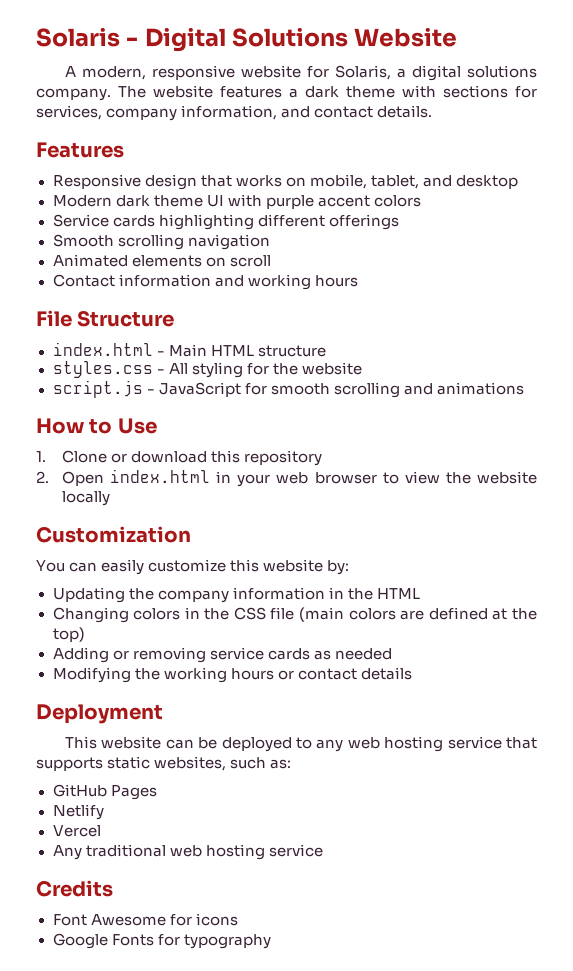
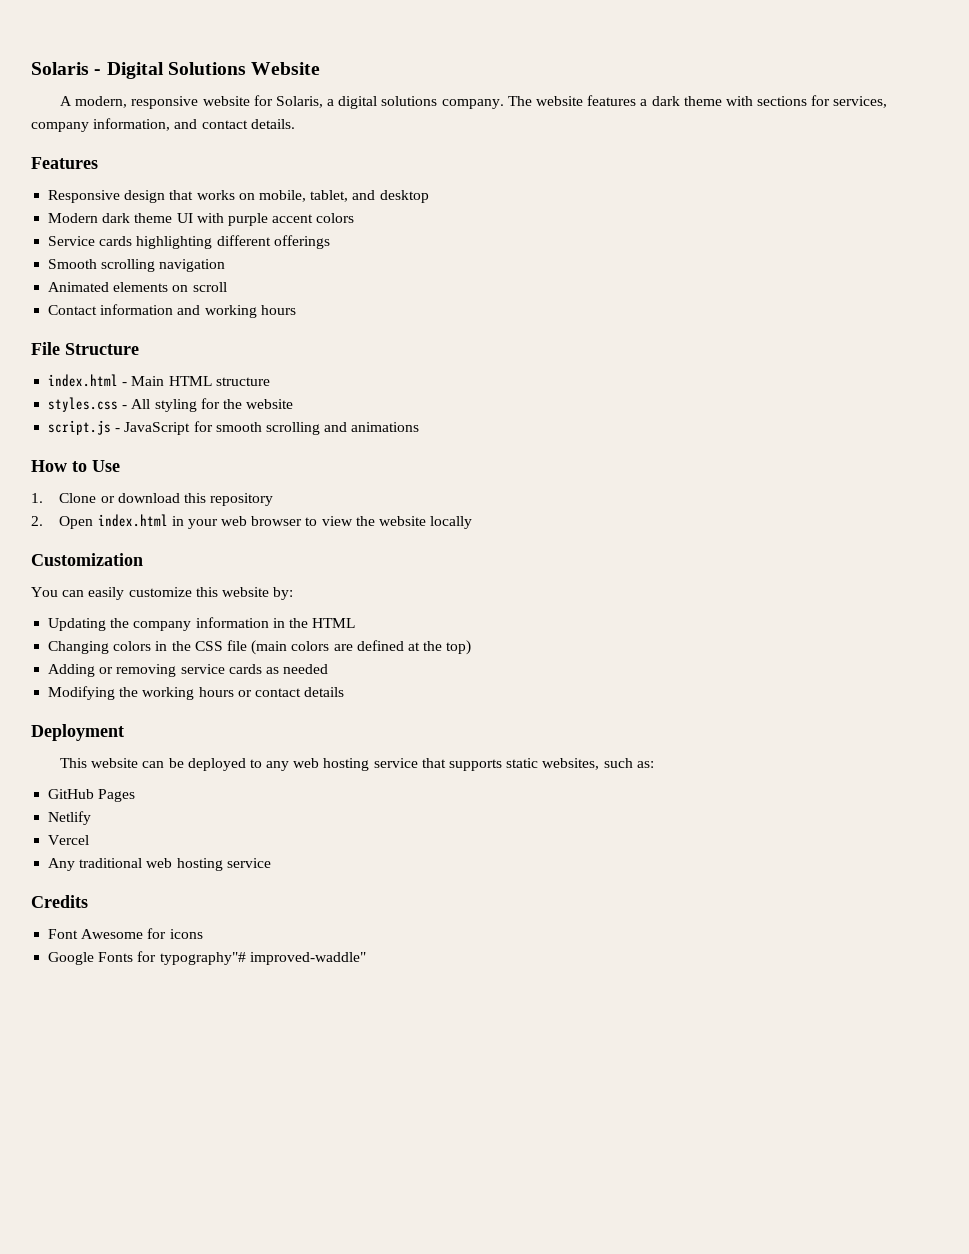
[183,934,271,949] typography -> [159,952,366,965] typography"# improved-waddle"

